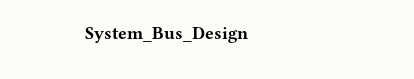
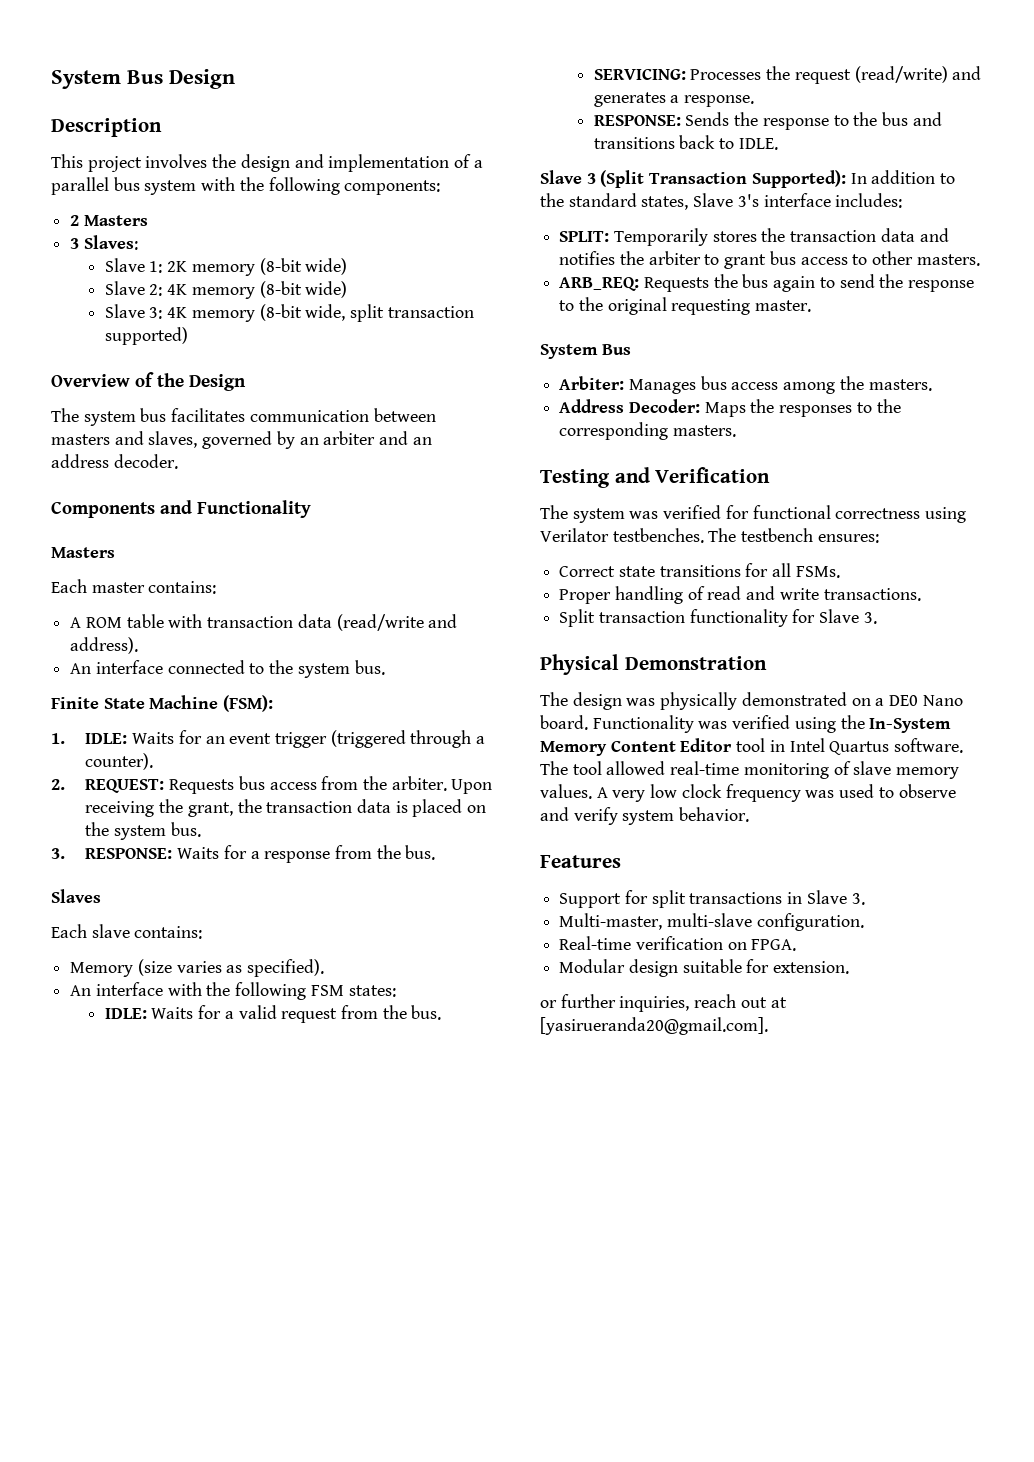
[85,26,248,43] System_Bus_Design -> [51,69,235,89] [51,118,162,137] [51,154,483,172] [51,177,441,195] [70,215,148,226] [70,235,138,250] [104,258,348,276] [104,281,348,299] [104,304,474,322] [104,327,188,345] [51,372,247,391] [51,408,436,426] [51,431,432,449] [51,454,178,469] [51,500,312,518] [51,547,115,558] [51,579,217,594] [70,614,458,631] [70,637,139,654] [70,660,385,678] [51,695,274,712] [51,730,486,748] [85,753,154,770] [51,776,493,794] [85,799,487,817] [85,822,201,840] [51,845,436,863] [51,889,101,903] [51,924,203,939] [70,959,325,977] [70,982,396,1000] [104,1005,442,1023] [593,66,982,84] [593,92,755,107] [593,112,942,130] [593,135,778,150] [540,170,956,188] [540,193,903,210] [559,228,949,246] [559,251,980,269] [559,274,975,292] [559,297,812,315] [540,344,631,359] [559,376,932,394] [559,399,901,417] [559,422,736,440] [540,467,771,488] [540,505,967,523] [540,528,879,543] [559,563,840,578] [559,586,921,604] [559,609,877,627] [540,654,767,675] [540,692,963,710] [540,715,952,733] [540,738,964,756] [540,761,960,779] [540,784,956,802] [540,807,750,825] [540,855,621,868] [559,890,865,908] [559,913,864,931] [559,936,797,951] [559,959,850,977] [540,994,787,1012] [540,1017,768,1035] System Bus Design // Description // This project involves the design and implementation of a parallel bus system with the following components: // 2 Masters // 3 Slaves: // Slave 1: 2K memory (8-bit wide) // Slave 2: 4K memory (8-bit wide) // Slave 3: 4K memory (8-bit wide, split transaction supported) // Overview of the Design // The system bus facilitates communication between masters and slaves, governed by an arbiter and an address decoder. // Components and Functionality // Masters // Each master contains: // A ROM table with transaction data (read/write and address). // An interface connected to the system bus. // Finite State Machine (FSM): // 1. IDLE: Waits for an event trigger (triggered through a counter). // 2. REQUEST: Requests bus access from the arbiter. Upon receiving the grant, the transaction data is placed on the system bus. // 3. RESPONSE: Waits for a response from the bus. // Slaves // Each slave contains: // Memory (size varies as specified). // An interface with the following FSM states: // IDLE: Waits for a valid request from the bus. // SERVICING: Processes the request (read/write) and generates a response. // RESPONSE: Sends the response to the bus and transitions back to IDLE. // Slave 3 (Split Transaction Supported): In addition to the standard states, Slave 3's interface includes: // SPLIT: Temporarily stores the transaction data and notifies the arbiter to grant bus access to other masters. // ARB_REQ: Requests the bus again to send the response to the original requesting master. // System Bus // Arbiter: Manages bus access among the masters. // Address Decoder: Maps the responses to the corresponding masters. // Testing and Verification // The system was verified for functional correctness using Verilator testbenches. The testbench ensures: // Correct state transitions for all FSMs. // Proper handling of read and write transactions. // Split transaction functionality for Slave 3. // Physical Demonstration // The design was physically demonstrated on a DE0 Nano board. Functionality was verified using the In-System Memory Content Editor tool in Intel Quartus software. The tool allowed real-time monitoring of slave memory values. A very low clock frequency was used to observe and verify system behavior. // Features // Support for split transactions in Slave 3. // Multi-master, multi-slave configuration. // Real-time verification on FPGA. // Modular design suitable for extension. // or further inquiries, reach out at [yasirueranda20@gmail.com].

